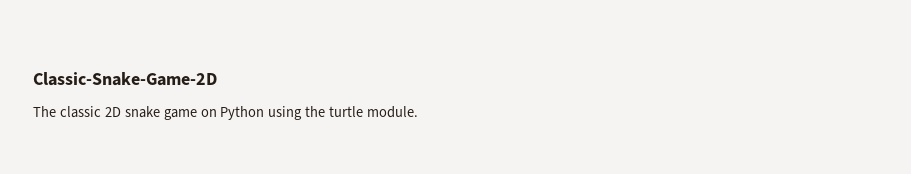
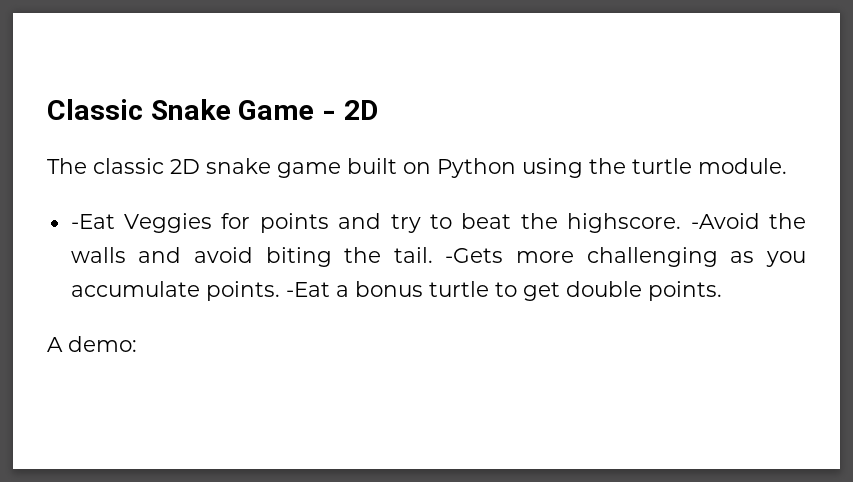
[33,72,217,86] Classic-Snake-Game-2D -> [47,99,378,120] Classic Snake Game - 2D
(197, 114) none -> [347,158,397,174] built
(419, 112) none -> [70,213,806,233] [70,247,806,267] [70,281,722,301] [47,336,137,352] // -Eat Veggies for points and try to beat the highscore. -Avoid the walls and avoid biting the tail. -Gets more challenging as you accumulate points. -Eat a bonus turtle to get double points. // A demo:

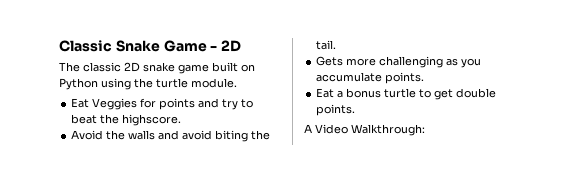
[70,214,115,229] -Eat -> [71,98,90,108] Eat
[690,213,760,229] -Avoid -> [71,130,104,140] // Avoid
[445,248,504,263] -Gets -> [316,56,344,66] // Gets
[285,282,330,297] -Eat -> [316,88,335,98] // Eat
[68,336,137,352] demo: -> [315,124,425,136] Video Walkthrough:

